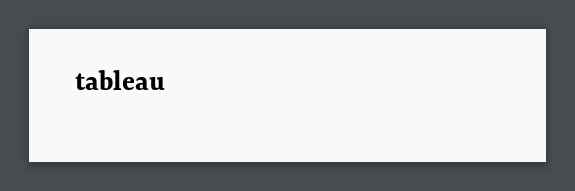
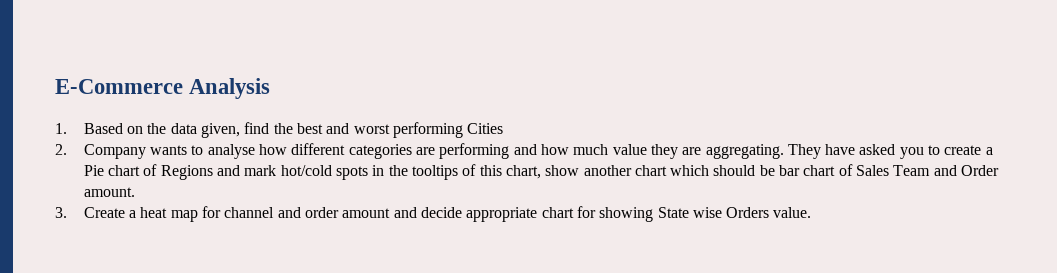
[75,70,165,90] tableau -> [55,78,271,99] [55,122,504,138] [55,143,993,159] [83,164,1000,180] [83,187,135,197] [55,206,812,222] E-Commerce Analysis // 1. Based on the data given, find the best and worst performing Cities // 2. Company wants to analyse how different categories are performing and how much value they are aggregating. They have asked you to create a Pie chart of Regions and mark hot/cold spots in the tooltips of this chart, show another chart which should be bar chart of Sales Team and Order amount. // 3. Create a heat map for channel and order amount and decide appropriate chart for showing State wise Orders value.

